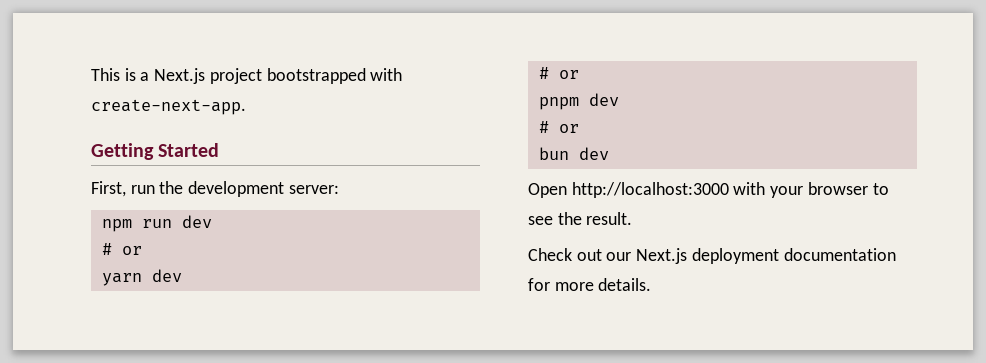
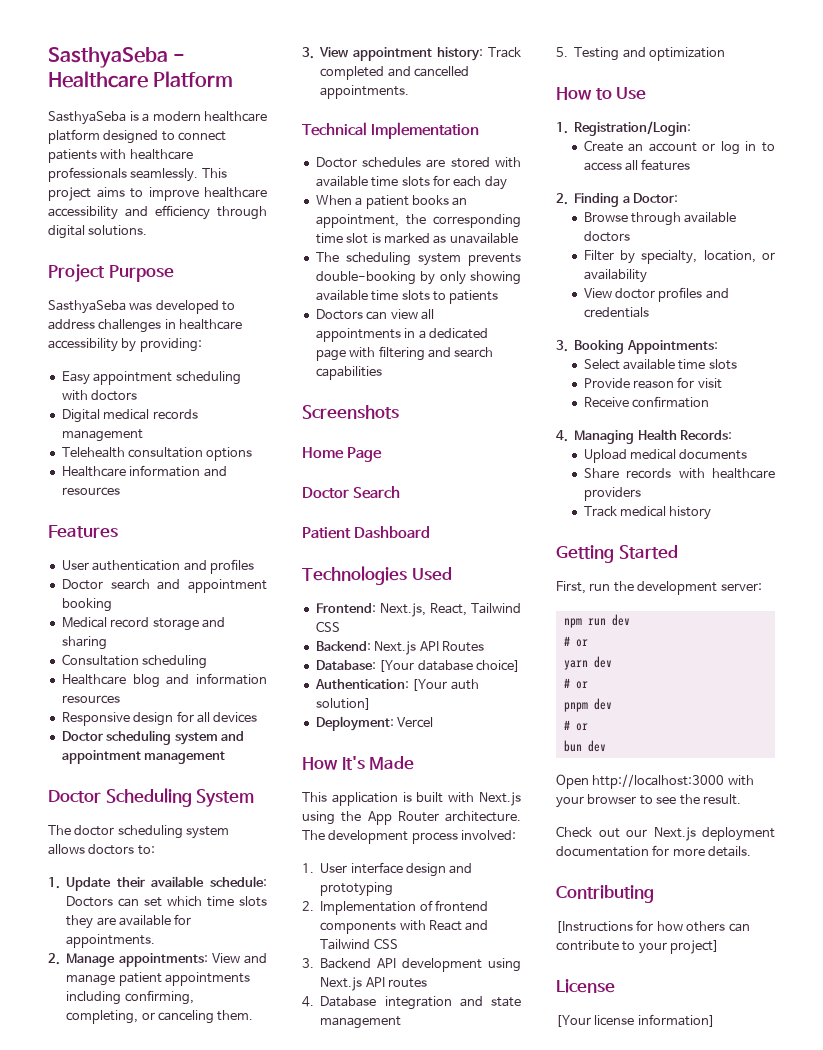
[91,68,403,84] [91,99,246,115] This is a Next.js project bootstrapped with create-next-app. -> [48,47,186,68] [48,71,234,88] [48,111,267,125] [48,129,227,144] [48,149,193,163] [48,167,227,182] [48,187,267,201] [48,205,267,220] [48,225,148,239] [48,264,174,282] [48,300,236,314] [48,319,243,333] [48,338,202,352] [61,371,241,385] [61,390,138,401] [61,409,198,423] [61,429,143,442] [61,447,253,461] [61,465,227,477] [61,487,120,496] [48,525,118,538] [61,559,254,574] [61,579,267,593] [61,598,112,612] [61,617,225,631] [61,636,107,650] [61,654,208,669] [61,673,267,688] [61,695,120,704] [61,711,258,726] [61,730,244,745] [61,750,226,764] [48,788,255,807] [48,825,230,839] [48,844,155,855] [48,876,267,891] [66,896,267,907] [66,914,192,929] [66,934,156,948] [48,953,267,967] [66,972,250,986] [66,990,194,1005] [66,1010,254,1024] [302,47,522,61] [320,66,469,80] [320,85,410,99] [302,122,479,139] [315,157,521,168] [315,175,507,190] [315,195,468,209] [315,214,521,228] [315,233,518,244] [315,252,521,266] [315,271,521,285] [315,290,499,304] [315,309,434,320] [315,328,488,342] [315,346,494,361] [315,366,382,380] [302,405,399,419] [302,447,382,462] [302,486,400,499] [302,526,430,539] [302,566,452,585] [315,603,522,617] [315,621,340,632] [315,641,484,655] [315,660,520,672] [314,679,479,691] [315,698,371,710] [315,716,434,731] [302,756,415,770] [302,792,521,806] [302,811,521,825] [302,830,517,844] [302,862,473,877] [320,882,394,896] [302,900,488,915] [320,920,489,934] [320,938,398,950] [302,958,521,972] [320,977,427,991] [302,996,521,1010] [320,1016,402,1029] [556,47,725,61] [556,87,647,100] [556,121,692,136] [583,140,775,155] [583,159,691,171] [556,193,678,207] [583,212,737,226] [583,231,630,242] [583,250,775,264] [583,269,647,283] [583,287,729,302] [583,307,649,318] [556,340,718,354] [583,359,737,370] [583,377,722,389] [583,396,709,408] [556,429,732,444] [583,449,748,463] [583,468,775,479] [583,487,641,501] [583,506,712,520] SasthyaSeba - Healthcare Platform // SasthyaSeba is a modern healthcare platform designed to connect patients with healthcare professionals seamlessly. This project aims to improve healthcare accessibility and efficiency through digital solutions. // Project Purpose // SasthyaSeba was developed to address challenges in healthcare accessibility by providing: // Easy appointment scheduling with doctors // Digital medical records management // Telehealth consultation options // Healthcare information and resources // Features // User authentication and profiles // Doctor search and appointment booking // Medical record storage and sharing // Consultation scheduling // Healthcare blog and information resources // Responsive design for all devices // Doctor scheduling system and appointment management // Doctor Scheduling System // The doctor scheduling system allows doctors to: // 1. Update their available schedule: Doctors can set which time slots they are available for appointments. // 2. Manage appointments: View and manage patient appointments including confirming, completing, or canceling them. // 3. View appointment history: Track completed and cancelled appointments. // Technical Implementation // Doctor schedules are stored with available time slots for each day // When a patient books an appointment, the corresponding time slot is marked as unavailable // The scheduling system prevents double-booking by only showing available time slots to patients // Doctors can view all appointments in a dedicated page with filtering and search capabilities // Screenshots // Home Page // Doctor Search // Patient Dashboard // Technologies Used // Frontend: Next.js, React, Tailwind CSS // Backend: Next.js API Routes // Database: [Your database choice] // Authentication: [Your auth solution] // Deployment: Vercel // How It's Made // This application is built with Next.js using the App Router architecture. The development process involved: // 1. User interface design and prototyping // 2. Implementation of frontend components with React and Tailwind CSS // 3. Backend API development using Next.js API routes // 4. Database integration and state management // 5. Testing and optimization // How to Use // 1. Registration/Login: // Create an account or log in to access all features // 2. Finding a Doctor: // Browse through available doctors // Filter by specialty, location, or availability // View doctor profiles and credentials // 3. Booking Appointments: // Select available time slots // Provide reason for visit // Receive confirmation // 4. Managing Health Records: // Upload medical documents // Share records with healthcare providers // Track medical history
(652, 284) none -> [556,885,654,903] [556,920,750,933] [556,940,720,954] [556,979,615,993] [556,1014,715,1027] // Contributing // [Instructions for how others can contribute to your project] // License // [Your license information]

